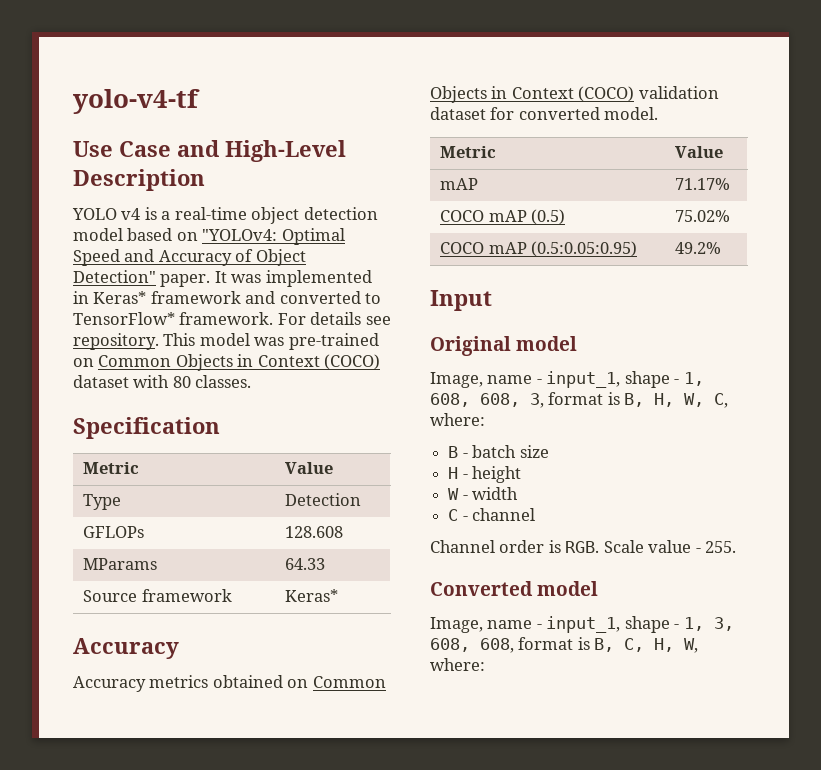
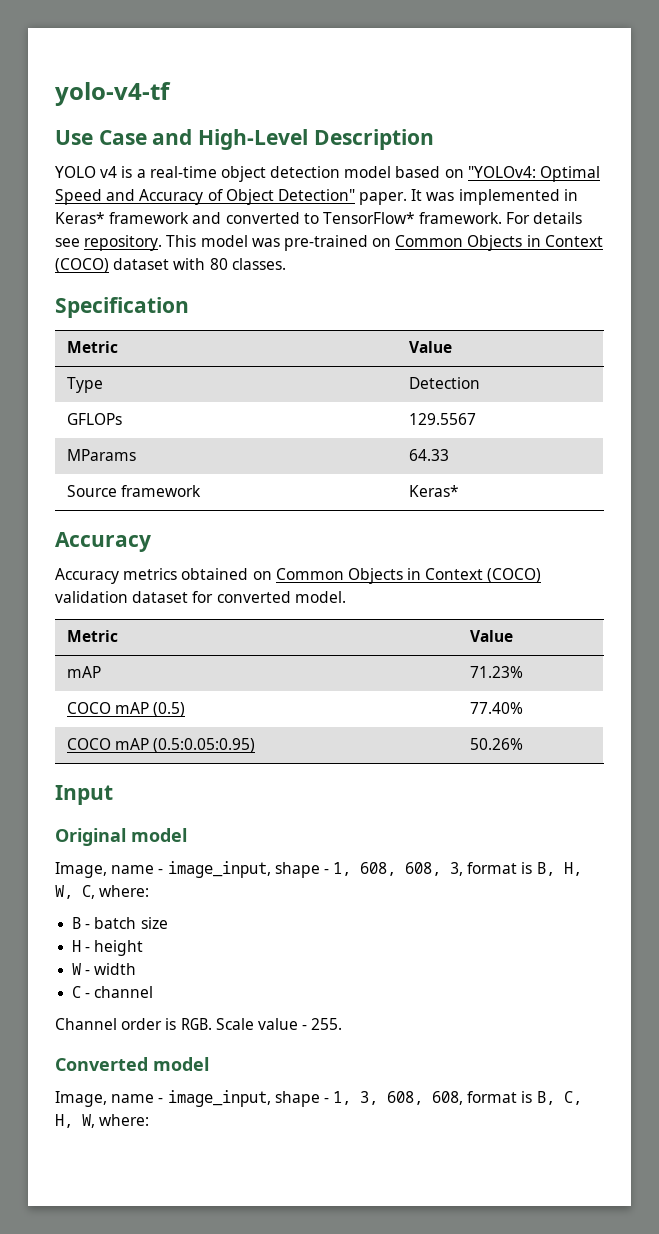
[285,526,344,538] 128.608 -> [408,413,476,425] 129.5567
[675,178,731,190] 71.17% -> [469,666,523,678] 71.23%
[675,210,731,222] 75.02% -> [469,702,523,714] 77.40%
[675,242,722,254] 49.2% -> [469,738,523,750] 50.26%
[546,371,621,388] input_1, -> [167,861,271,878] image_input,
[546,616,621,633] input_1, -> [167,1090,271,1107] image_input,

